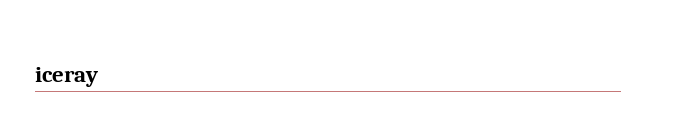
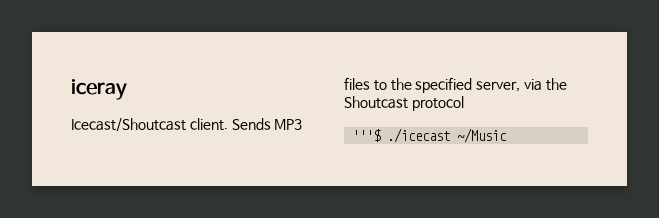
(98, 77) none -> [71,118,303,132] [344,77,567,93] [344,96,464,111] [352,128,508,143] // Icecast/Shoutcast client. Sends MP3 files to the specified server, via the Shoutcast protocol // '''$ ./icecast ~/Music

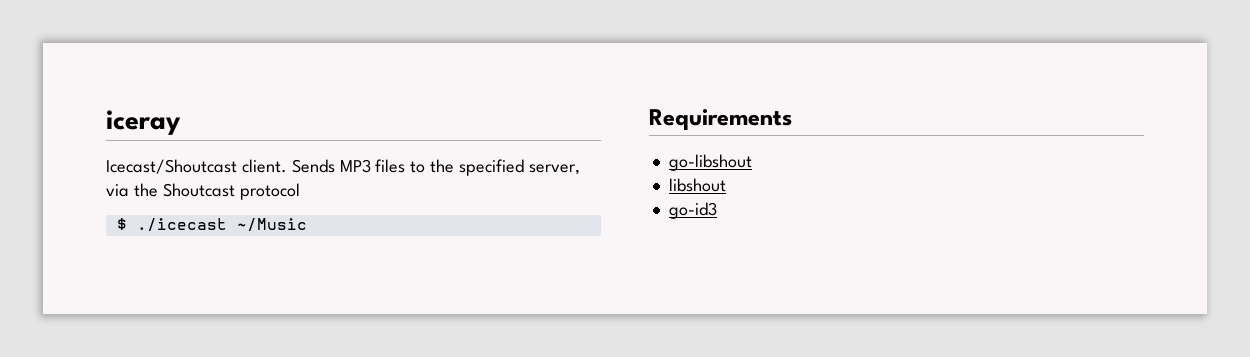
[352,129,382,142] '''$ -> [116,218,127,230] $
(508, 135) none -> [649,109,792,130] [668,154,752,171] [668,178,726,192] [668,202,717,219] // Requirements // go-libshout // libshout // go-id3

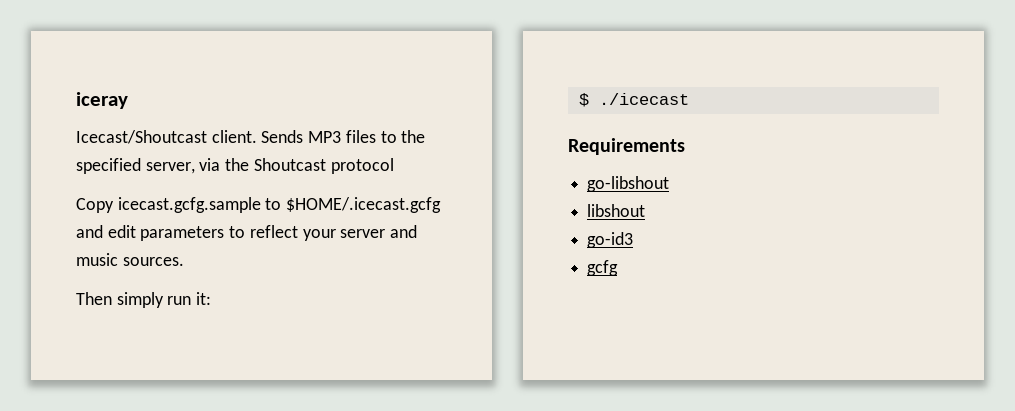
(300, 191) none -> [76,197,442,213] [76,225,418,241] [76,253,184,266] [76,292,212,308] // Copy icecast.gcfg.sample to $HOME/.icecast.gcfg and edit parameters to reflect your server and music sources. // Then simply run it:
[236,218,307,232] ~/Music -> (689, 99) none
(717, 210) none -> [587,260,619,276] // gcfg

